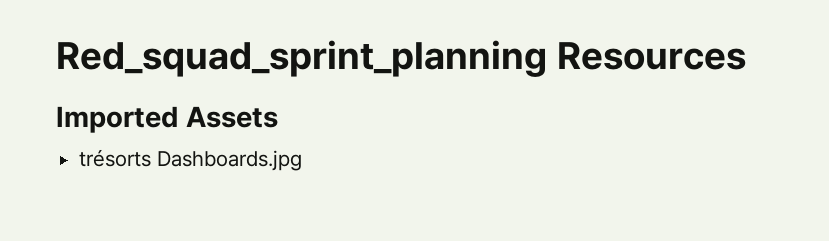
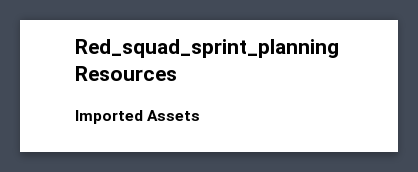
[79,149,302,171] // trésorts Dashboards.jpg -> (201, 115) none

